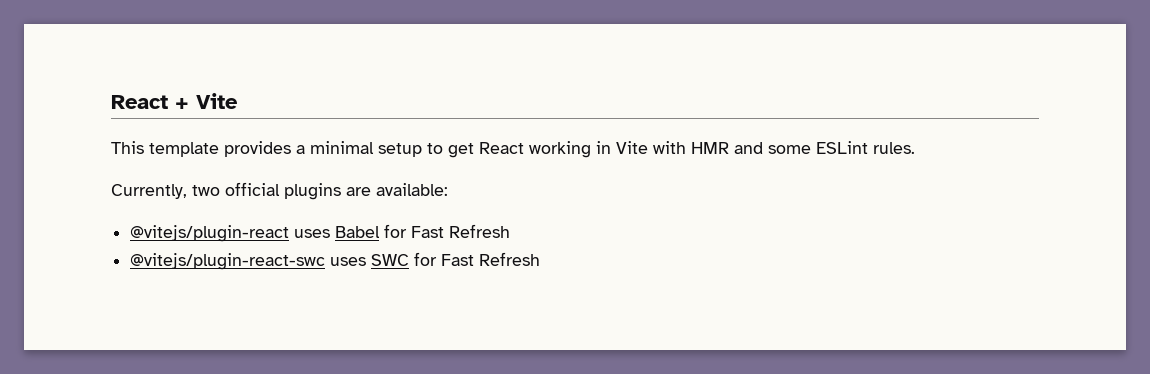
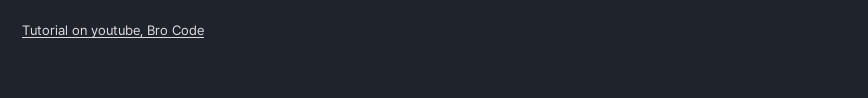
[111,93,238,109] [111,141,915,158] [111,182,448,200] [130,224,511,242] [130,252,541,270] React + Vite // This template provides a minimal setup to get React working in Vite with HMR and some ESLint rules. // Currently, two official plugins are available: // @vitejs/plugin-react uses Babel for Fast Refresh // @vitejs/plugin-react-swc uses SWC for Fast Refresh -> [22,25,204,38] Tutorial on youtube, Bro Code

